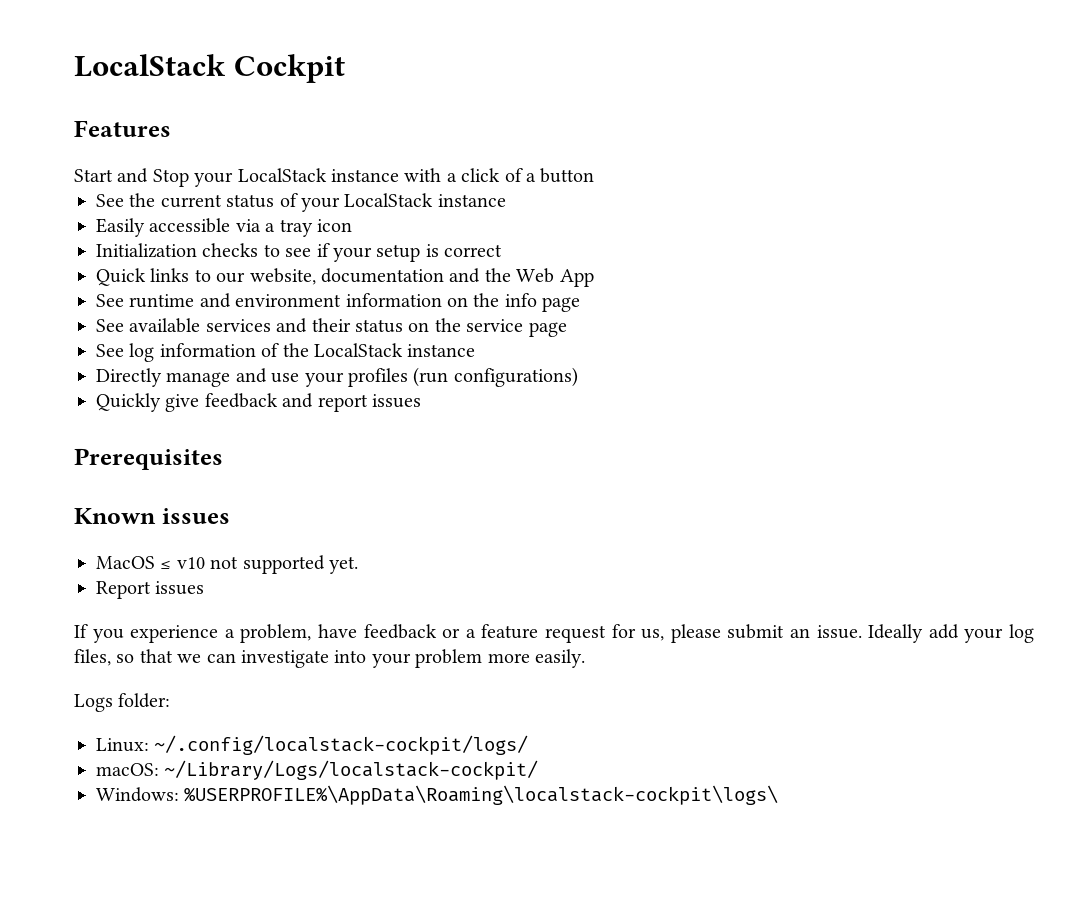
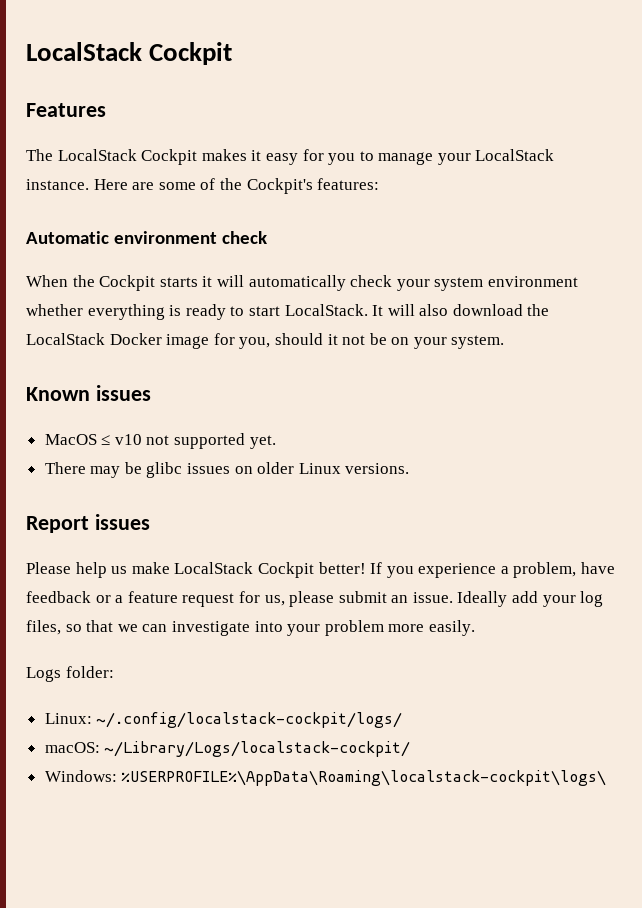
[74,168,595,187] [96,193,506,212] [96,218,352,237] [96,243,503,262] [96,268,594,287] [96,293,581,312] [96,318,567,337] [96,343,476,362] [96,367,578,387] [96,393,421,412] [74,448,223,470] Start and Stop your LocalStack instance with a click of a button // See the current status of your LocalStack instance // Easily accessible via a tray icon // Initialization checks to see if your setup is correct // Quick links to our website, documentation and the Web App // See runtime and environment information on the info page // See available services and their status on the service page // See log information of the LocalStack instance // Directly manage and use your profiles (run configurations) // Quickly give feedback and report issues // Prerequisites -> [26,149,555,165] [26,178,380,194] [26,231,268,244] [26,275,578,291] [26,304,550,320] [26,333,505,349] The LocalStack Cockpit makes it easy for you to manage your LocalStack instance. Here are some of the Cockpit's features: // Automatic environment check // When the Cockpit starts it will automatically check your system environment whether everything is ready to start LocalStack. It will also download the LocalStack Docker image for you, should it not be on your system.
[96,581,205,599] Report issues // -> [44,462,410,478] [26,514,150,533] [26,562,366,578] There may be glibc issues on older Linux versions. // Report issues // Please help us make LocalStack Cockpit better!

